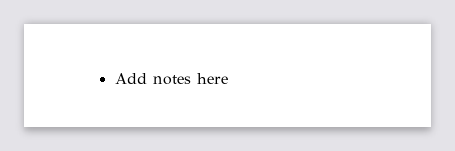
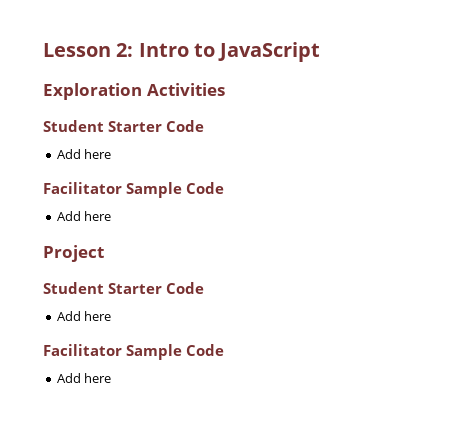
[114,73,191,85] Add notes -> [43,42,321,62] [43,83,225,100] [43,120,204,132] [56,149,112,159] [43,182,224,198] [56,211,112,221] [43,245,104,262] [43,282,204,294] [56,311,112,321] [43,344,224,360] [56,373,81,383] Lesson 2: Intro to JavaScript // Exploration Activities // Student Starter Code // Add here // Facilitator Sample Code // Add here // Project // Student Starter Code // Add here // Facilitator Sample Code // Add

